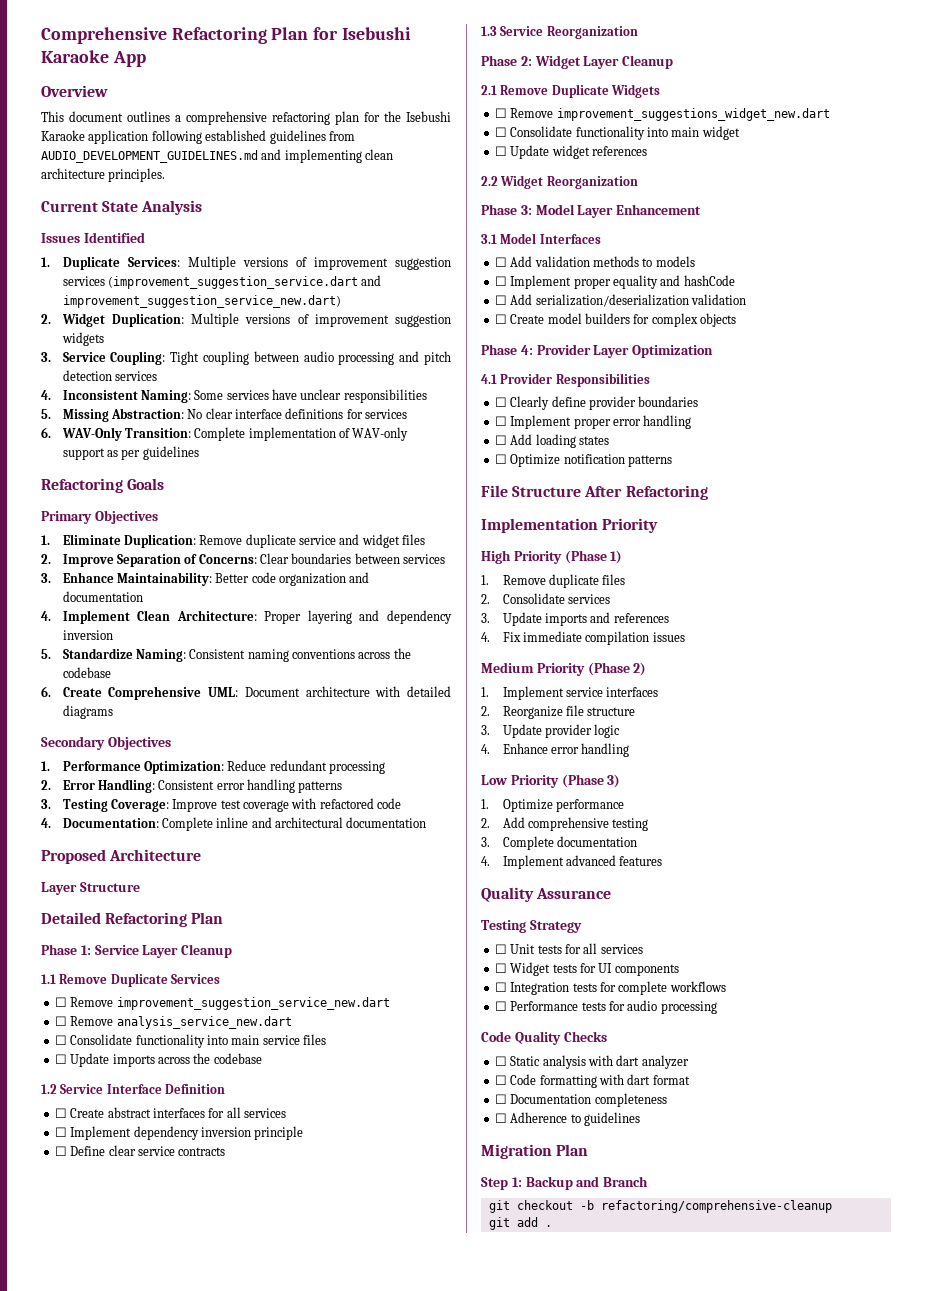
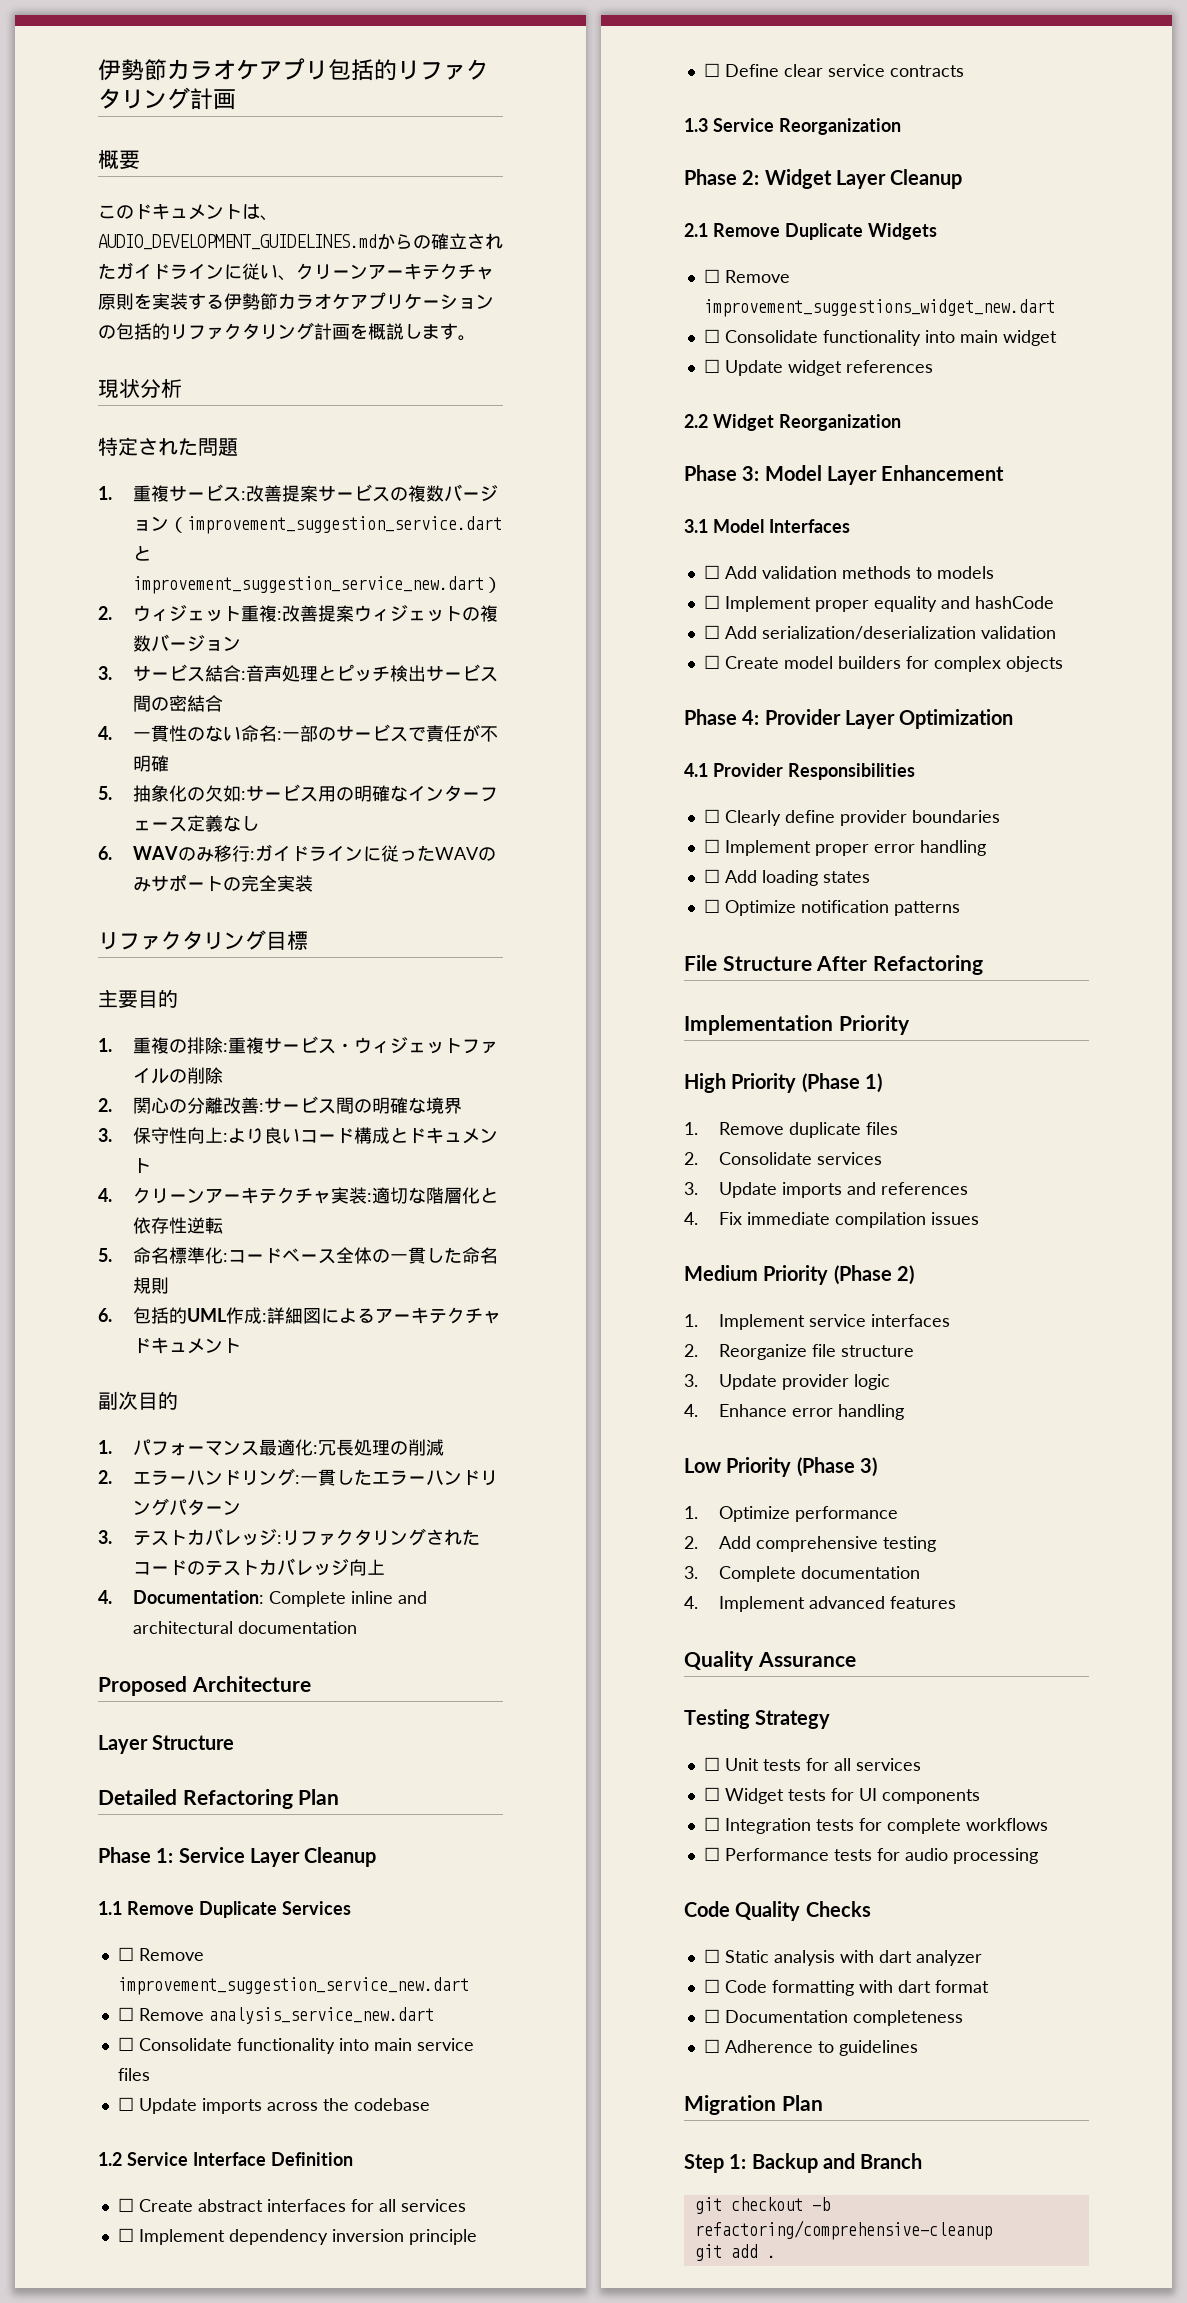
[41,27,411,44] [41,50,146,67] [41,85,108,97] [41,111,451,125] [41,130,355,144] [41,149,394,163] [41,168,166,182] [41,200,203,215] [41,232,145,243] [41,256,451,270] [62,275,382,289] [62,295,341,308] [41,313,451,327] [61,332,104,346] [41,351,452,365] [62,370,157,381] [41,389,427,403] [41,408,408,422] [41,427,409,441] [62,446,199,460] [41,478,165,493] [41,510,158,524] [41,534,426,548] [41,553,446,567] [41,572,370,586] [62,591,143,602] [41,610,452,624] [62,630,113,640] [41,648,411,662] [62,667,111,678] [41,686,451,700] [62,705,113,719] [41,736,171,750] [41,760,386,774] [41,779,343,793] [41,798,402,812] Comprehensive Refactoring Plan for Isebushi Karaoke App // Overview // This document outlines a comprehensive refactoring plan for the Isebushi Karaoke application following established guidelines from AUDIO_DEVELOPMENT_GUIDELINES.md and implementing clean architecture principles. // Current State Analysis // Issues Identified // 1. Duplicate Services: Multiple versions of improvement suggestion services (improvement_suggestion_service.dart and improvement_suggestion_service_new.dart) // 2. Widget Duplication: Multiple versions of improvement suggestion widgets // 3. Service Coupling: Tight coupling between audio processing and pitch detection services // 4. Inconsistent Naming: Some services have unclear responsibilities // 5. Missing Abstraction: No clear interface definitions for services // 6. WAV-Only Transition: Complete implementation of WAV-only support as per guidelines // Refactoring Goals // Primary Objectives // 1. Eliminate Duplication: Remove duplicate service and widget files // 2. Improve Separation of Concerns: Clear boundaries between services // 3. Enhance Maintainability: Better code organization and documentation // 4. Implement Clean Architecture: Proper layering and dependency inversion // 5. Standardize Naming: Consistent naming conventions across the codebase // 6. Create Comprehensive UML: Document architecture with detailed diagrams // Secondary Objectives // 1. Performance Optimization: Reduce redundant processing // 2. Error Handling: Consistent error handling patterns // 3. Testing Coverage: Improve test coverage with refactored code -> [98,58,489,81] [98,87,236,110] [98,150,140,169] [98,203,278,221] [98,233,503,250] [98,262,494,281] [98,292,494,310] [98,322,476,341] [98,379,182,398] [98,437,238,456] [98,484,499,502] [133,516,503,534] [133,545,152,561] [133,576,503,594] [98,605,499,622] [133,634,242,652] [98,664,499,682] [133,695,224,712] [98,724,499,742] [133,755,170,772] [98,784,499,802] [133,815,260,832] [98,844,497,862] [133,874,314,892] [98,930,308,950] [98,989,178,1008] [98,1036,499,1054] [133,1067,224,1084] [98,1096,463,1114] [98,1127,499,1144] [133,1158,152,1174] [98,1187,499,1204] [133,1217,224,1234] [98,1247,499,1264] [133,1277,170,1294] [98,1307,502,1324] [133,1337,242,1354] [98,1391,178,1410] [98,1439,445,1456] [98,1468,499,1486] [133,1498,242,1516] [98,1528,481,1546] [133,1558,386,1576] 伊勢節カラオケアプリ包括的リファクタリング計画 // 概要 // このドキュメントは、AUDIO_DEVELOPMENT_GUIDELINES.mdからの確立されたガイドラインに従い、クリーンアーキテクチャ原則を実装する伊勢節カラオケアプリケーションの包括的リファクタリング計画を概説します。 // 現状分析 // 特定された問題 // 1.重複サービス:改善提案サービスの複数バージョン（improvement_suggestion_service.dartとimprovement_suggestion_service_new.dart） // 2.ウィジェット重複:改善提案ウィジェットの複数バージョン // 3.サービス結合:音声処理とピッチ検出サービス間の密結合 // 4.一貫性のない命名:一部のサービスで責任が不明確 // 5.抽象化の欠如:サービス用の明確なインターフェース定義なし // 6. WAVのみ移行:ガイドラインに従ったWAVのみサポートの完全実装 // リファクタリング目標 // 主要目的 // 1.重複の排除:重複サービス・ウィジェットファイルの削除 // 2.関心の分離改善:サービス間の明確な境界 // 3.保守性向上:より良いコード構成とドキュメント // 4.クリーンアーキテクチャ実装:適切な階層化と依存性逆転 // 5.命名標準化:コードベース全体の一貫した命名規則 // 6.包括的UML作成:詳細図によるアーキテクチャドキュメント // 副次目的 // 1.パフォーマンス最適化:冗長処理の削減 // 2.エラーハンドリング:一貫したエラーハンドリングパターン // 3.テストカバレッジ:リファクタリングされたコードのテストカバレッジ向上

